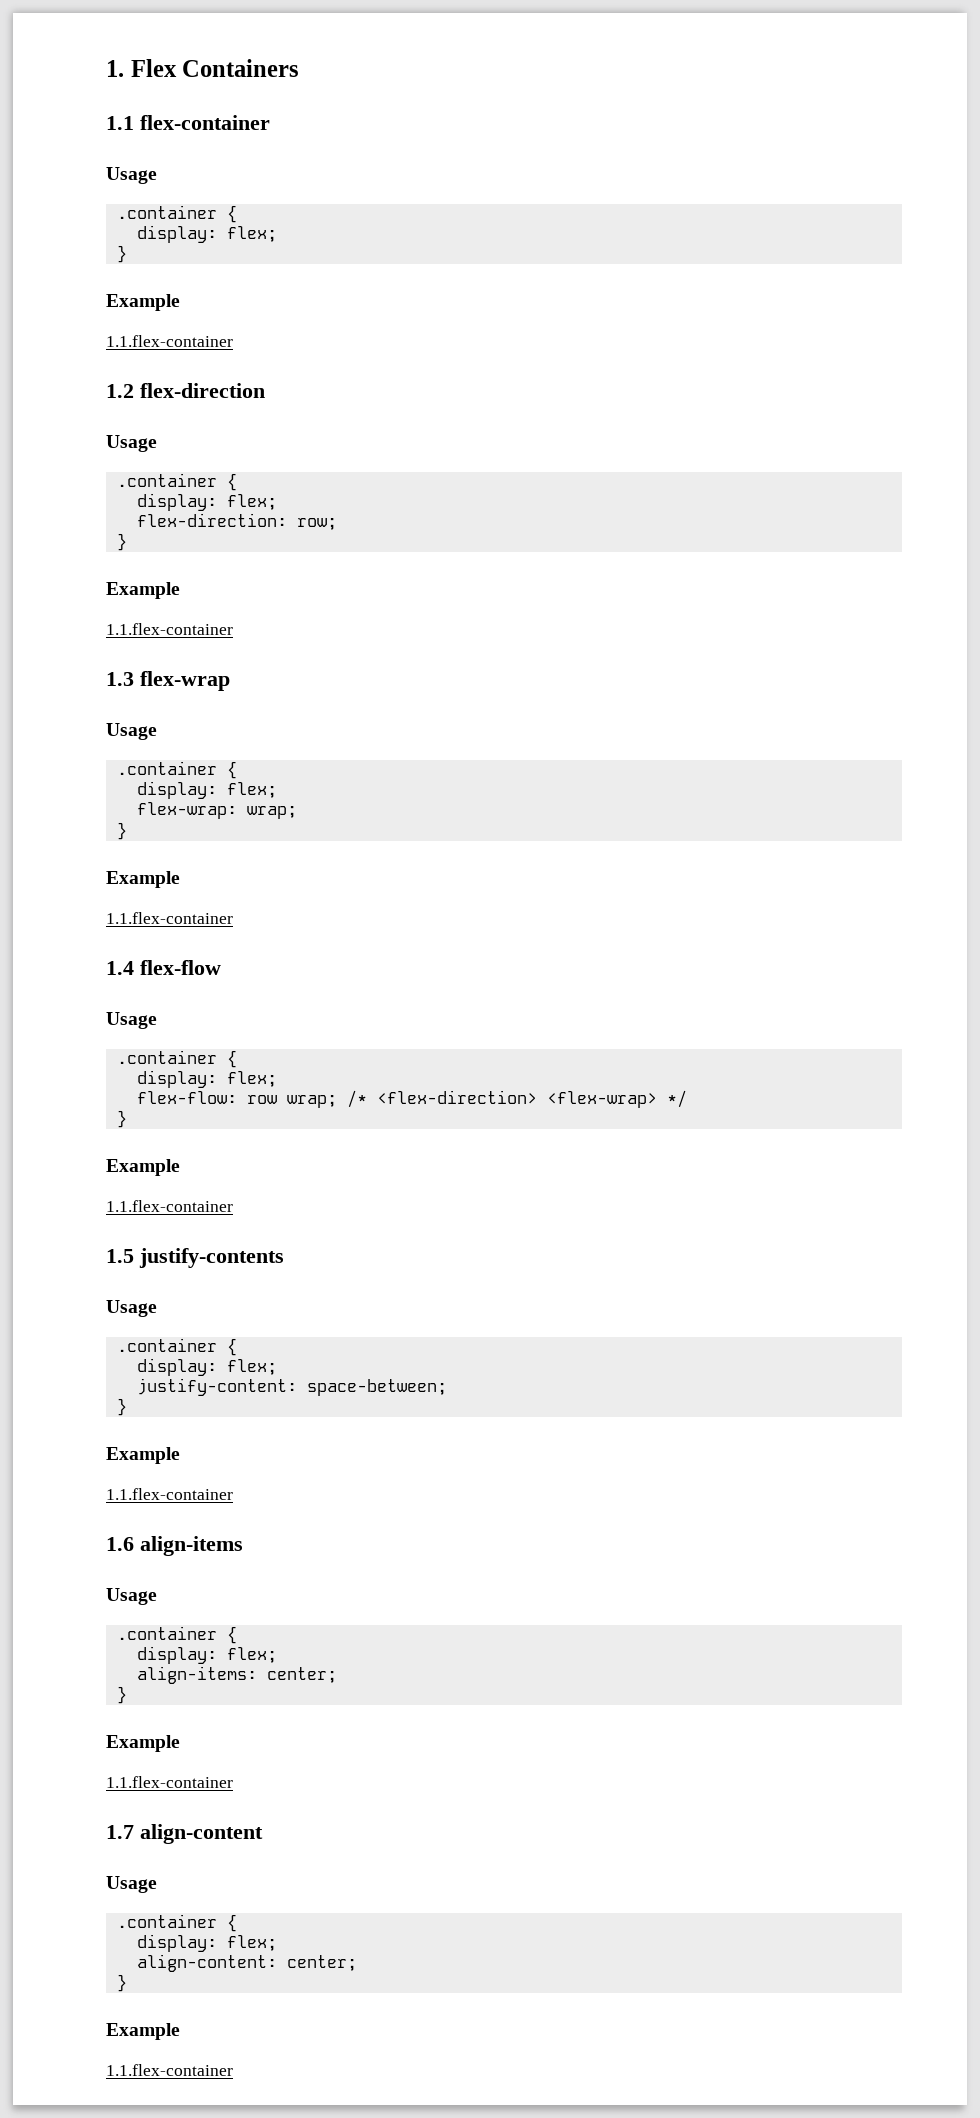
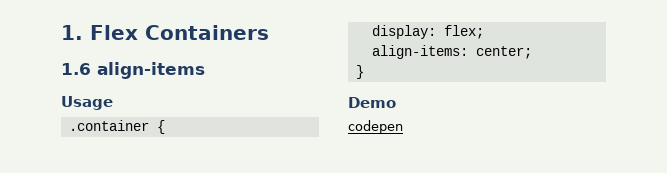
[106,115,270,130] [106,167,157,184] [116,205,237,223] [136,225,277,243] [116,245,127,263] [106,294,180,311] [106,335,233,347] [106,383,265,398] [106,435,157,452] [116,473,237,491] [136,493,277,511] [136,513,337,530] [116,533,127,551] [106,582,180,599] [106,623,233,635] [106,671,230,691] [106,723,157,740] [116,761,237,779] [136,781,277,799] [136,802,297,819] [116,822,127,840] [106,871,180,888] [106,912,233,924] [106,960,221,975] [106,1012,157,1029] [116,1050,237,1068] [136,1070,277,1088] [136,1090,687,1108] [116,1110,127,1128] [106,1159,180,1176] [106,1200,233,1212] [106,1248,284,1268] [106,1300,157,1317] [116,1338,237,1356] [136,1358,277,1376] [136,1378,447,1396] [116,1398,127,1416] [106,1447,180,1464] [106,1488,233,1500] // 1.1 flex-container // Usage // .container { // display: flex; // } // Example // 1.1.flex-container // 1.2 flex-direction // Usage // .container { // display: flex; // flex-direction: row; // } // Example // 1.1.flex-container // 1.3 flex-wrap // Usage // .container { // display: flex; // flex-wrap: wrap; // } // Example // 1.1.flex-container // 1.4 flex-flow // Usage // .container { // display: flex; // flex-flow: row wrap; /* <flex-direction> <flex-wrap> */ // } // Example // 1.1.flex-container // 1.5 justify-contents // Usage // .container { // display: flex; // justify-content: space-between; // } // Example // 1.1.flex-container -> (269, 32) none
[106,1735,180,1752] [106,1776,233,1788] [106,1824,263,1844] [106,1876,157,1893] [116,1914,237,1932] [136,1934,277,1952] [136,1954,357,1972] [116,1974,127,1992] [106,2023,180,2040] [106,2064,233,2076] Example // 1.1.flex-container // 1.7 align-content // Usage // .container { // display: flex; // align-content: center; // } // Example // 1.1.flex-container -> [348,97,396,108] [348,120,403,134] Demo // codepen

